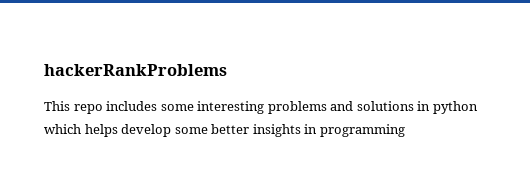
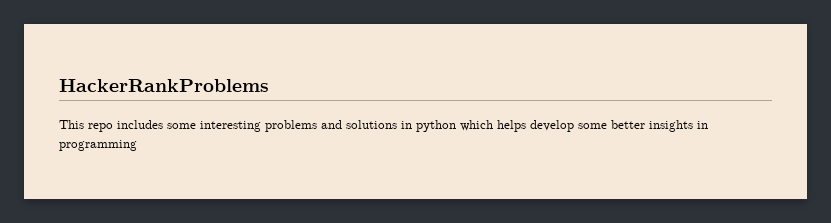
[44,64,227,76] hackerRankProblems -> [59,79,269,92] HackerRankProblems

